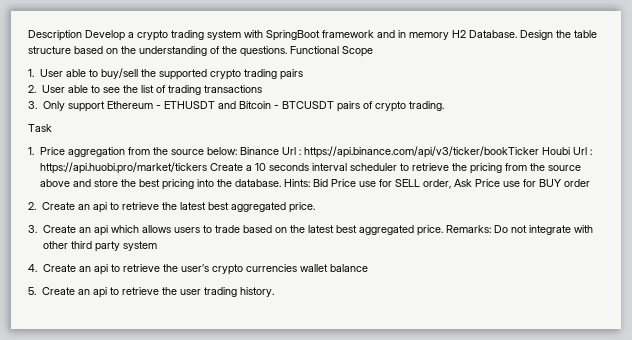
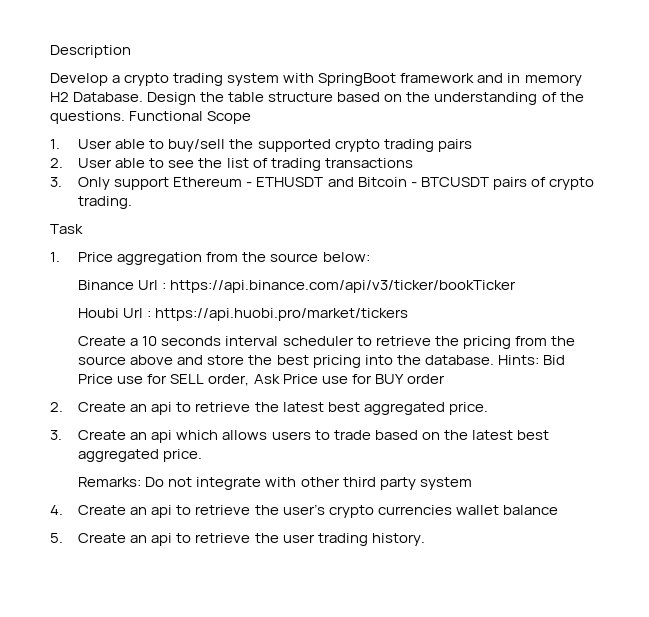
(82, 35) none -> (131, 51) //
(238, 151) none -> (370, 257) //
(540, 152) none -> (517, 286) //
(208, 168) none -> (409, 314) //
(443, 230) none -> (203, 455) //

